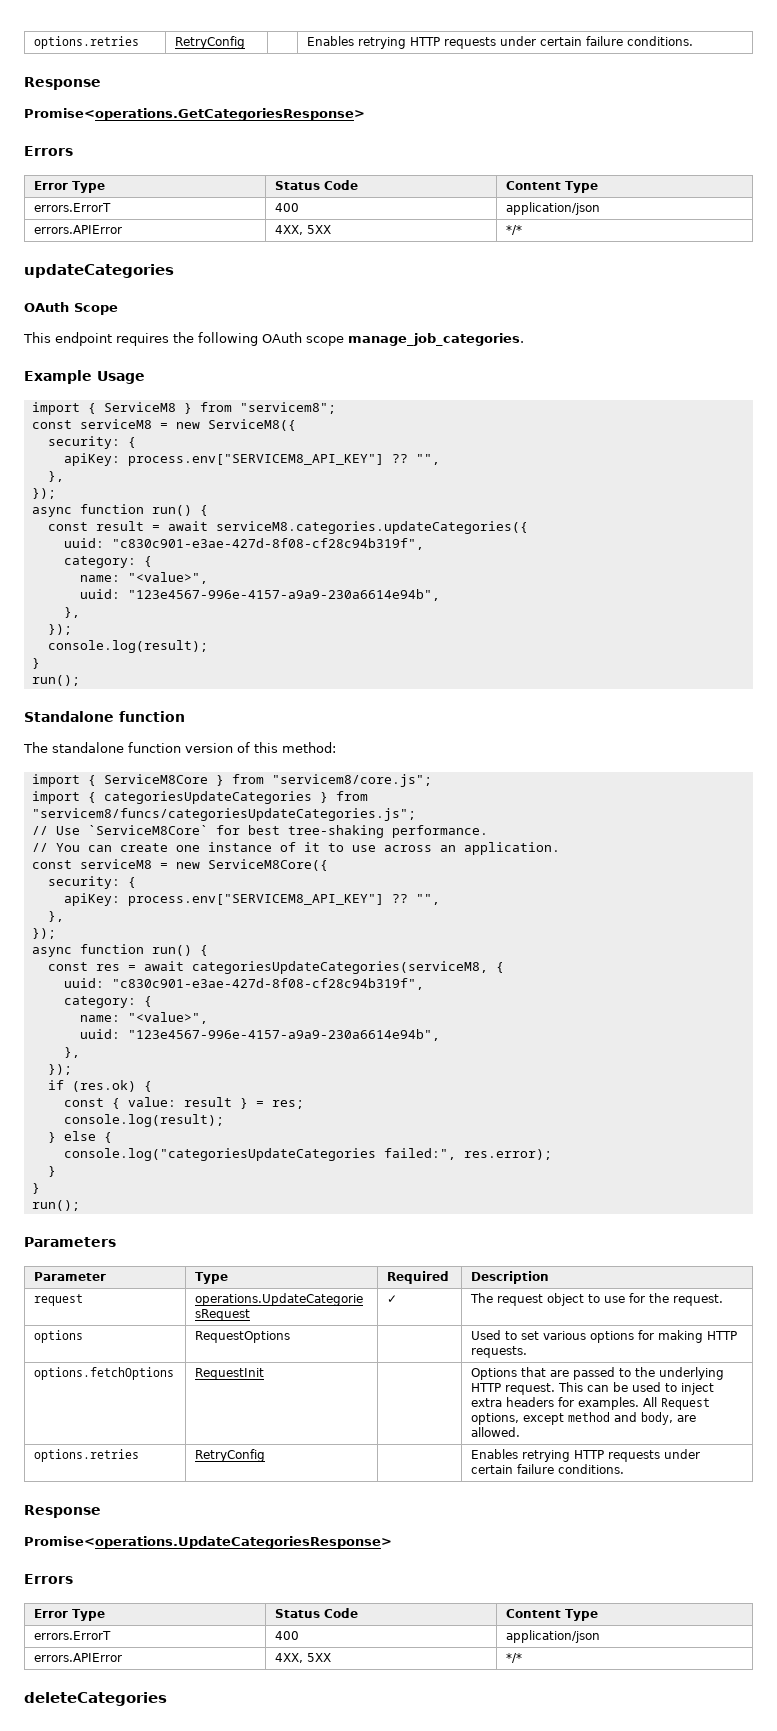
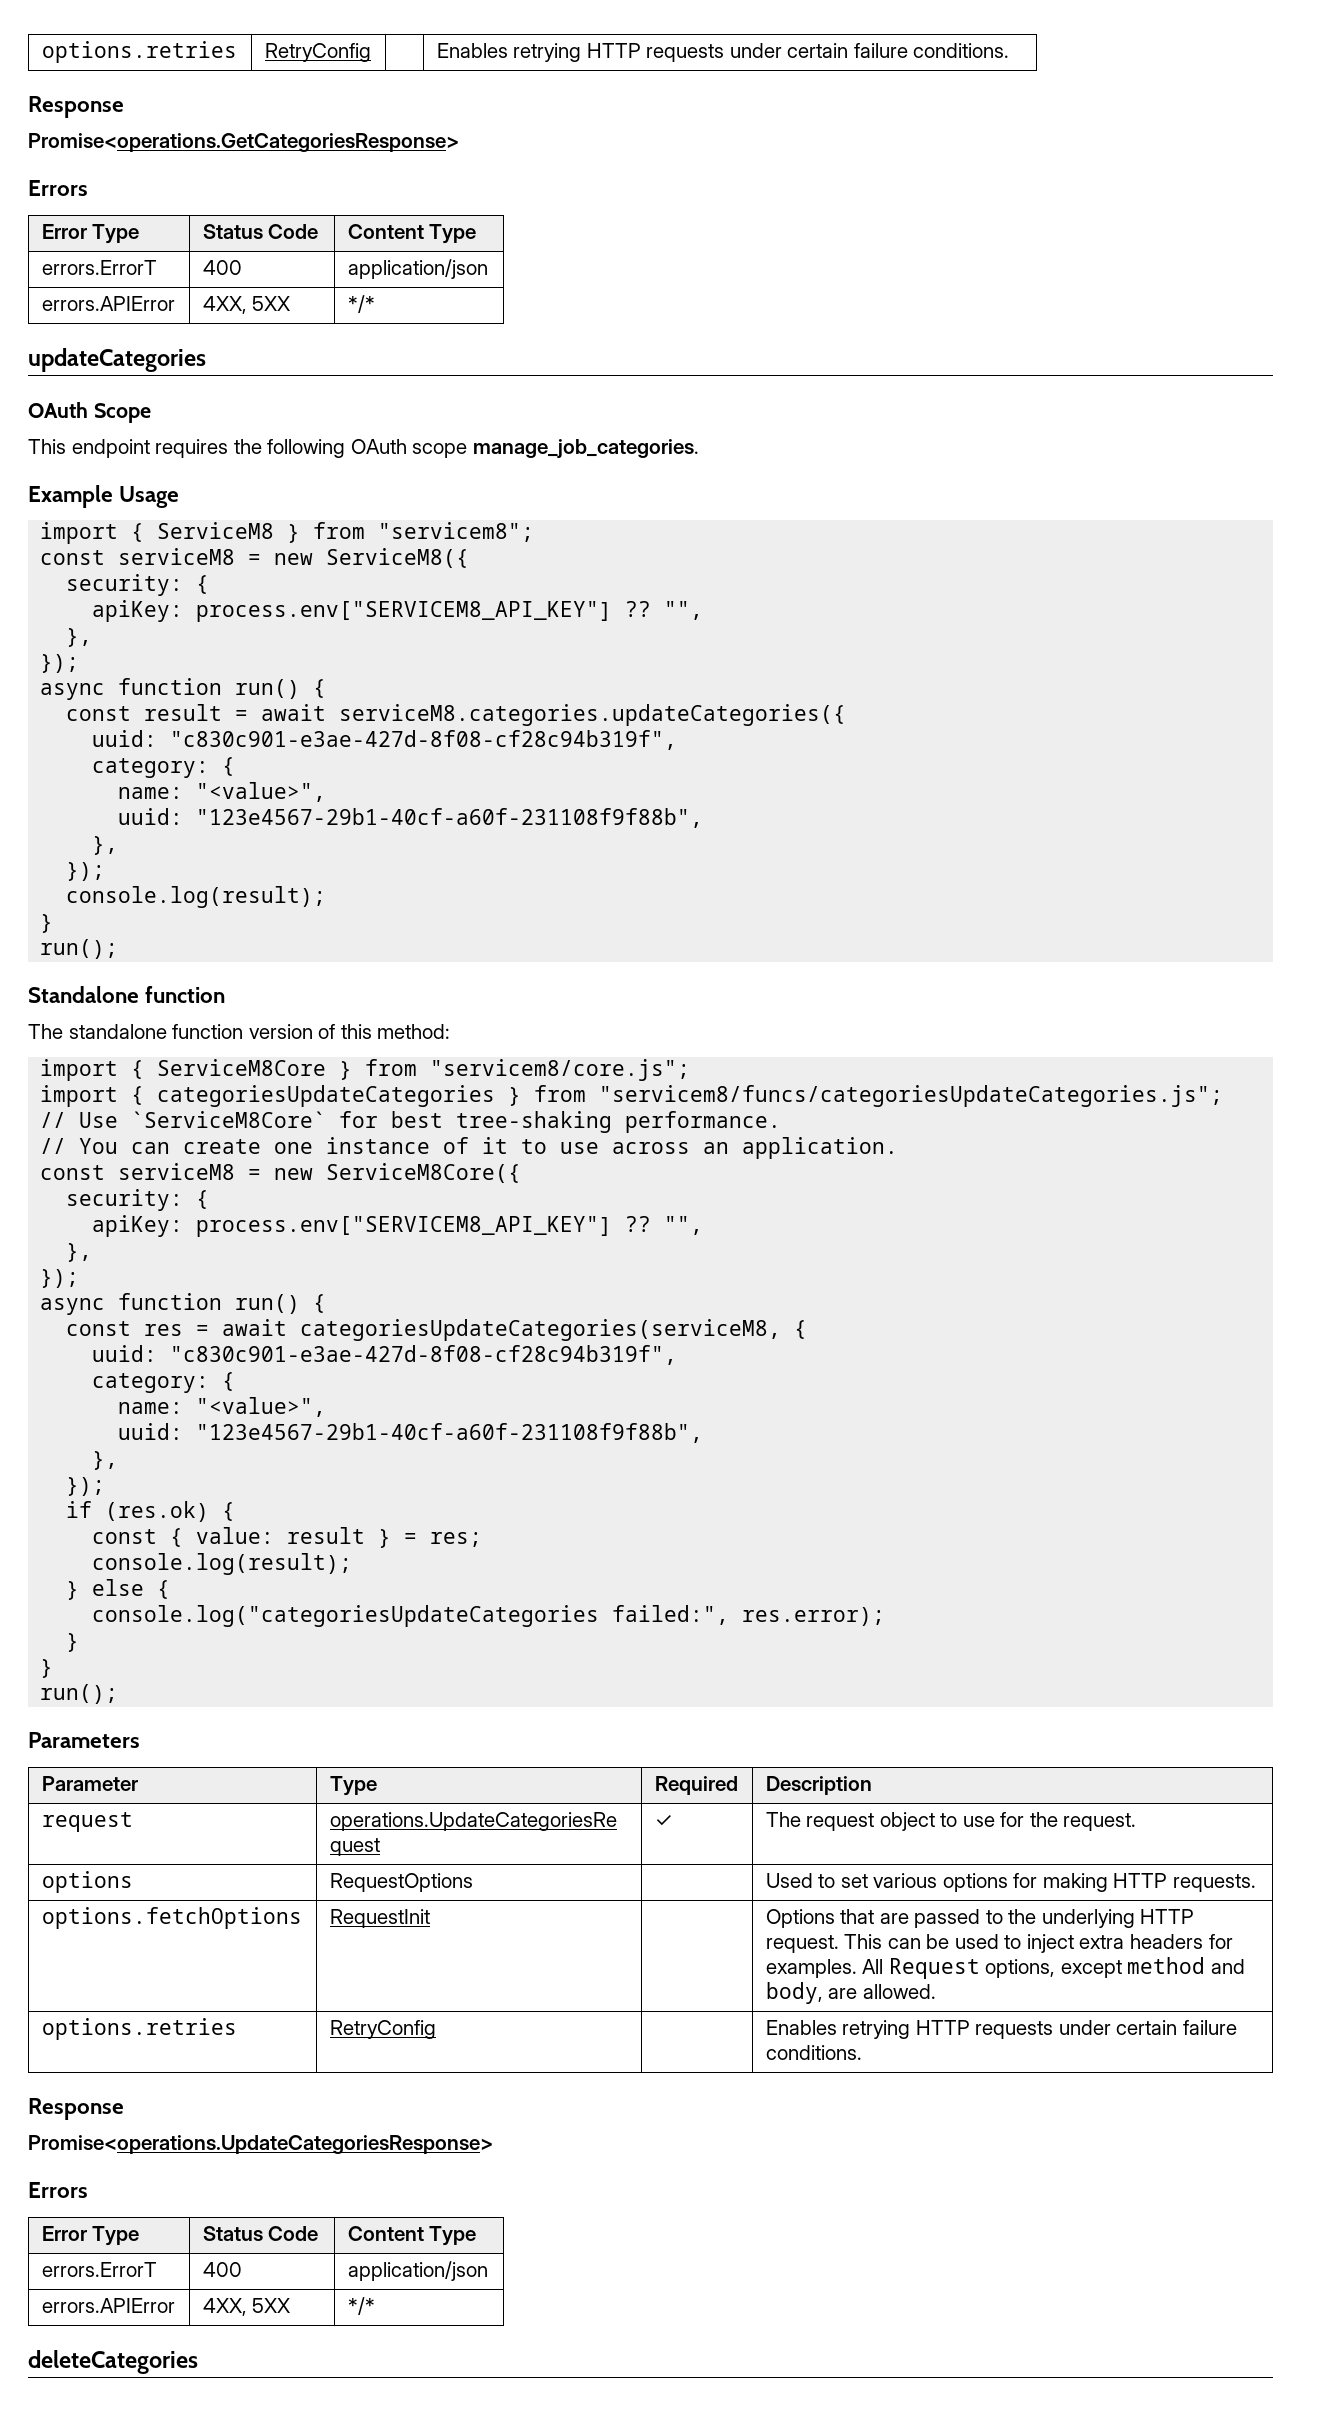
[127,589,440,601] "123e4567-996e-4157-a9a9-230a6614e94b", -> [196,808,704,828] "123e4567-29b1-40cf-a60f-231108f9f88b",
[127,1029,440,1041] "123e4567-996e-4157-a9a9-230a6614e94b", -> [196,1423,704,1443] "123e4567-29b1-40cf-a60f-231108f9f88b",

